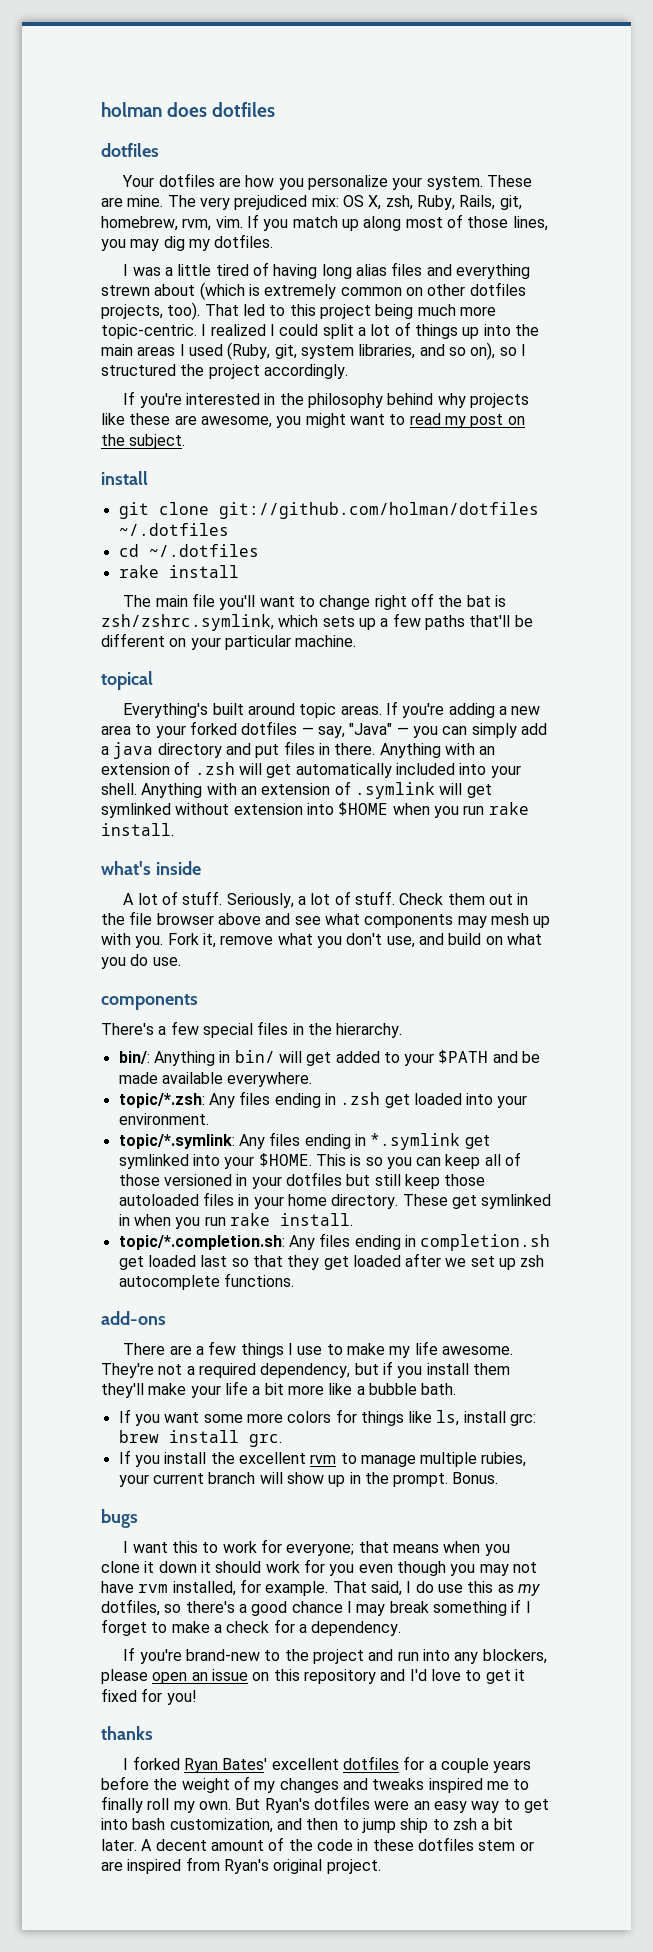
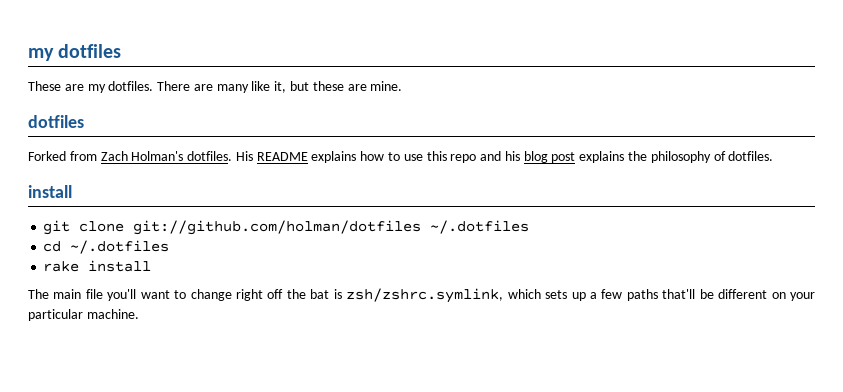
[101,102,276,117] [101,143,159,157] [122,173,533,190] [101,195,522,210] [101,214,548,231] [101,234,274,251] [123,262,530,279] [101,282,526,300] [101,302,496,320] [101,322,539,339] [101,342,526,360] [101,364,348,379] [123,391,530,408] [101,413,525,428] [101,434,186,449] holman does dotfiles // dotfiles // Your dotfiles are how you personalize your system. These are mine. The very prejudiced mix: OS X, zsh, Ruby, Rails, git, homebrew, rvm, vim. If you match up along most of those lines, you may dig my dotfiles. // I was a little tired of having long alias files and everything strewn about (which is extremely common on other dotfiles projects, too). That led to this project being much more topic-centric. I realized I could split a lot of things up into the main areas I used (Ruby, git, system libraries, and so on), so I structured the project accordingly. // If you're interested in the philosophy behind why projects like these are awesome, you might want to read my post on the subject. -> [28,44,122,61] [28,81,403,93] [28,115,84,128] [28,151,774,163] my dotfiles // These are my dotfiles. There are many like it, but these are mine. // dotfiles // Forked from Zach Holman's dotfiles. His README explains how to use this repo and his blog post explains the philosophy of dotfiles.
[101,671,153,690] [123,701,541,718] [101,721,547,738] [101,741,496,759] [101,761,521,778] [101,781,492,799] [101,802,529,818] [101,823,174,836] [101,861,201,875] [123,891,529,908] [101,911,551,928] [101,933,542,948] [101,954,181,969] [101,994,198,1010] [101,1021,403,1038] [118,1050,541,1066] [118,1072,313,1087] [118,1091,528,1108] [118,1113,209,1125] [118,1132,490,1150] [118,1152,522,1169] [118,1172,486,1189] [118,1192,552,1209] [118,1213,353,1229] [118,1233,551,1251] [118,1253,545,1270] [118,1273,294,1290] [101,1311,166,1325] [123,1341,513,1358] [101,1361,510,1378] [101,1381,457,1398] [118,1409,537,1426] [118,1430,282,1447] [118,1450,527,1467] [118,1472,499,1487] [101,1509,138,1528] [123,1539,510,1556] [101,1559,537,1576] [101,1579,540,1596] [101,1599,531,1616] [101,1619,402,1636] [123,1647,547,1664] [101,1669,525,1684] [101,1688,197,1705] [101,1726,153,1740] [123,1756,532,1773] [101,1776,530,1793] [101,1796,549,1813] [101,1818,513,1833] [101,1837,534,1851] [101,1857,381,1874] // topical // Everything's built around topic areas. If you're adding a new area to your forked dotfiles — say, "Java" — you can simply add a java directory and put files in there. Anything with an extension of .zsh will get automatically included into your shell. Anything with an extension of .symlink will get symlinked without extension into $HOME when you run rake install. // what's inside // A lot of stuff. Seriously, a lot of stuff. Check them out in the file browser above and see what components may mesh up with you. Fork it, remove what you don't use, and build on what you do use. // components // There's a few special files in the hierarchy. // bin/: Anything in bin/ will get added to your $PATH and be made available everywhere. // topic/*.zsh: Any files ending in .zsh get loaded into your environment. // topic/*.symlink: Any files ending in *.symlink get symlinked into your $HOME. This is so you can keep all of those versioned in your dotfiles but still keep those autoloaded files in your home directory. These get symlinked in when you run rake install. // topic/*.completion.sh: Any files ending in completion.sh get loaded last so that they get loaded after we set up zsh autocomplete functions. // add-ons // There are a few things I use to make my life awesome. They're not a required dependency, but if you install them they'll make your life a bit more like a bubble bath. // If you want some more colors for things like ls, install grc: brew install grc. // If you install the excellent rvm to manage multiple rubies, your current branch will show up in the prompt. Bonus. // bugs // I want this to work for everyone; that means when you clone it down it should work for you even though you may not have rvm installed, for example. That said, I do use this as my dotfiles, so there's a good chance I may break something if I forget to make a check for a dependency. // If you're brand-new to the project and run into any blockers, please open an issue on this repository and I'd love to get it fixed for you! // thanks // I forked Ryan Bates' excellent dotfiles for a couple years before the weight of my changes and tweaks inspired me to finally roll my own. But Ryan's dotfiles were an easy way to get into bash customization, and then to jump ship to zsh a bit later. A decent amount of the code in these dotfiles stem or are inspired from Ryan's original project. -> (139, 314) none

